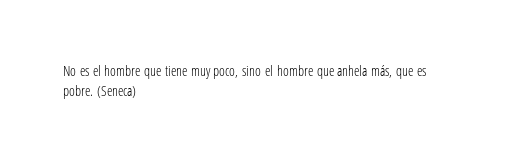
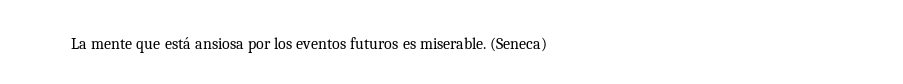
[63,65,426,79] [63,85,93,99] No es el hombre que tiene muy poco, sino el hombre que anhela más, que es pobre. -> [71,37,486,53] La mente que está ansiosa por los eventos futuros es miserable.

